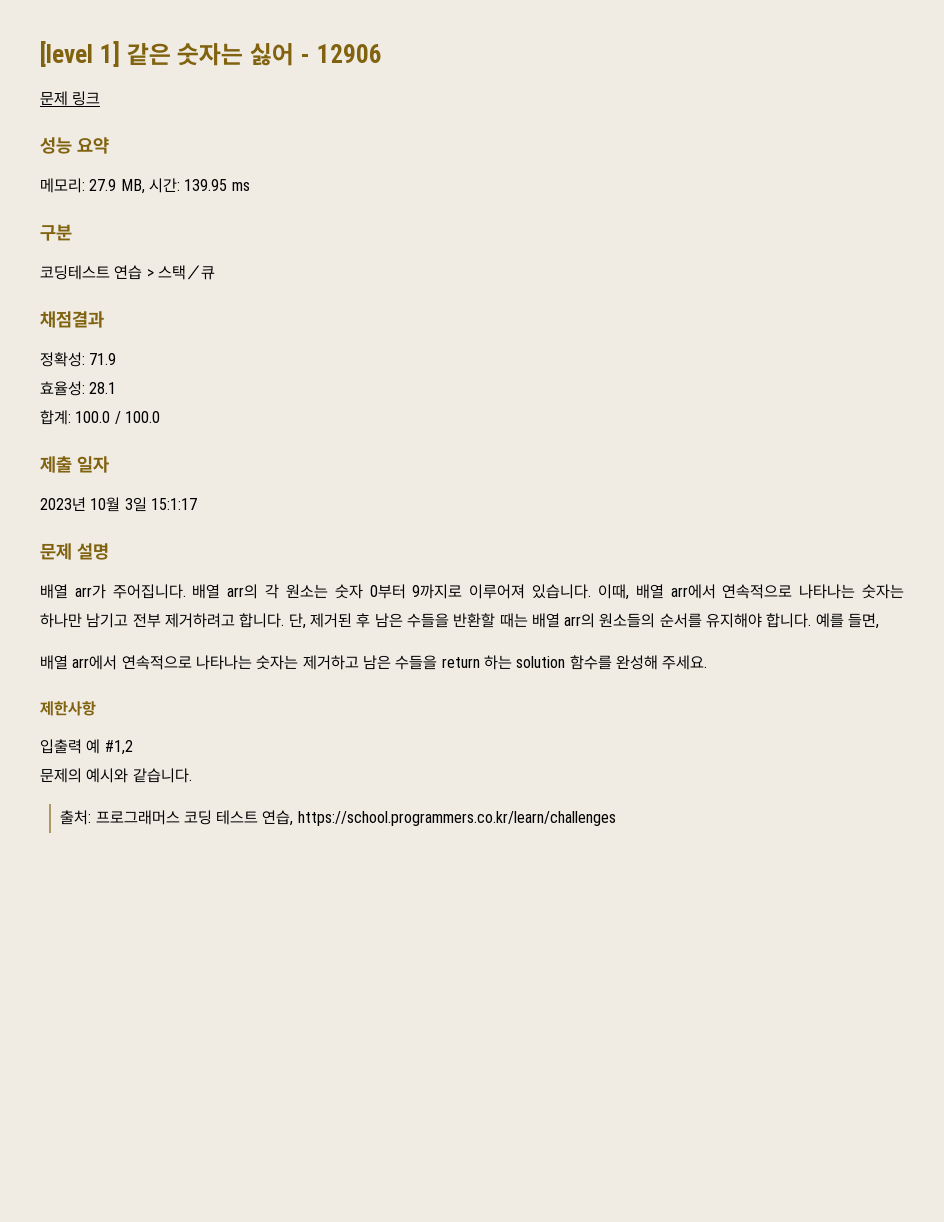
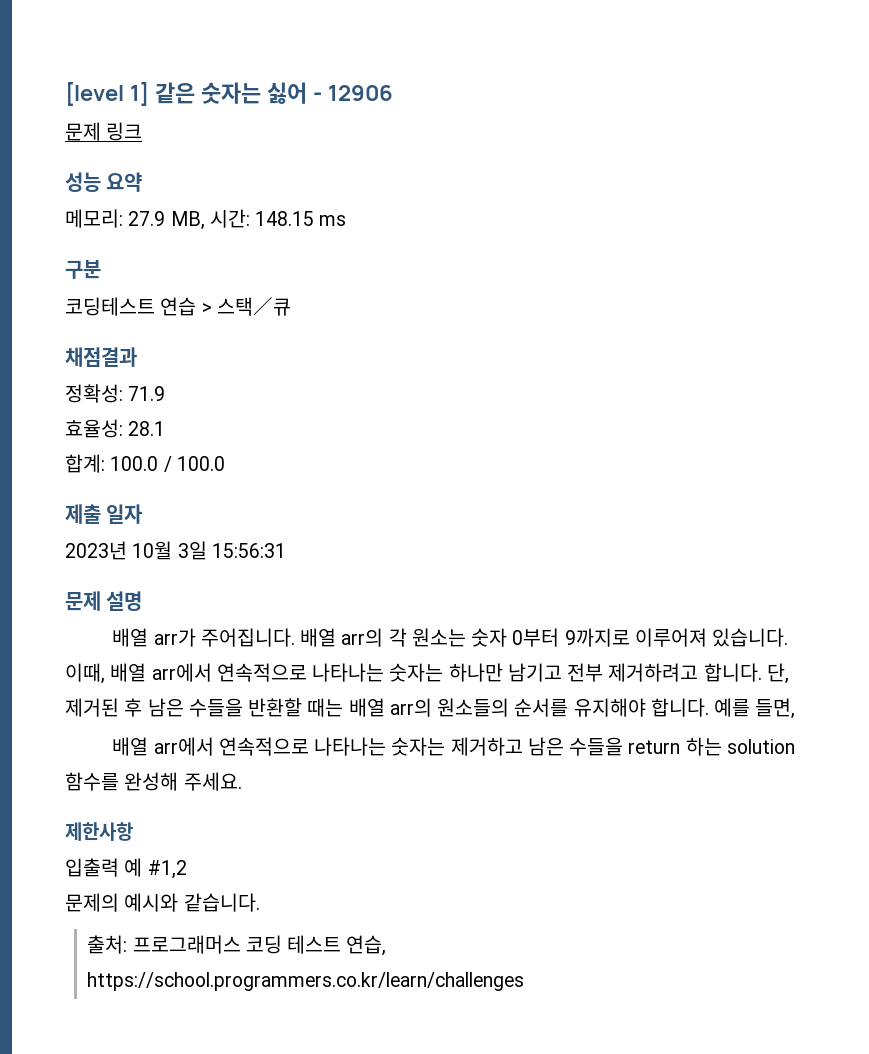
[184,179,228,191] 139.95 -> [255,211,315,226] 148.15
[150,498,197,510] 15:1:17 -> [211,543,286,558] 15:56:31

